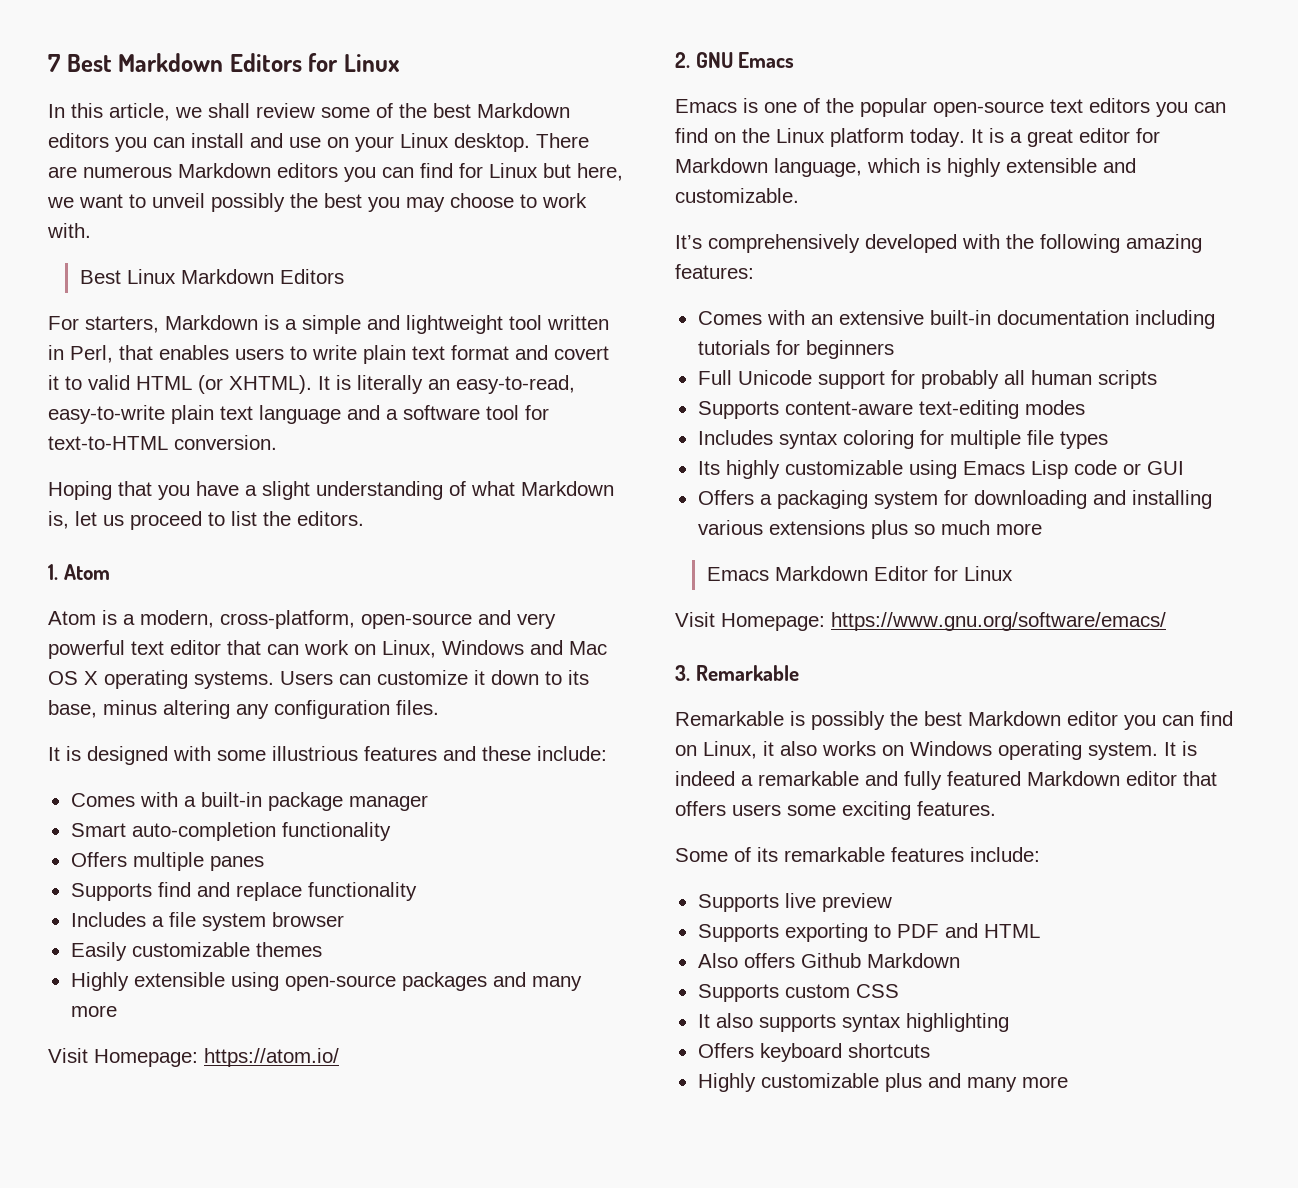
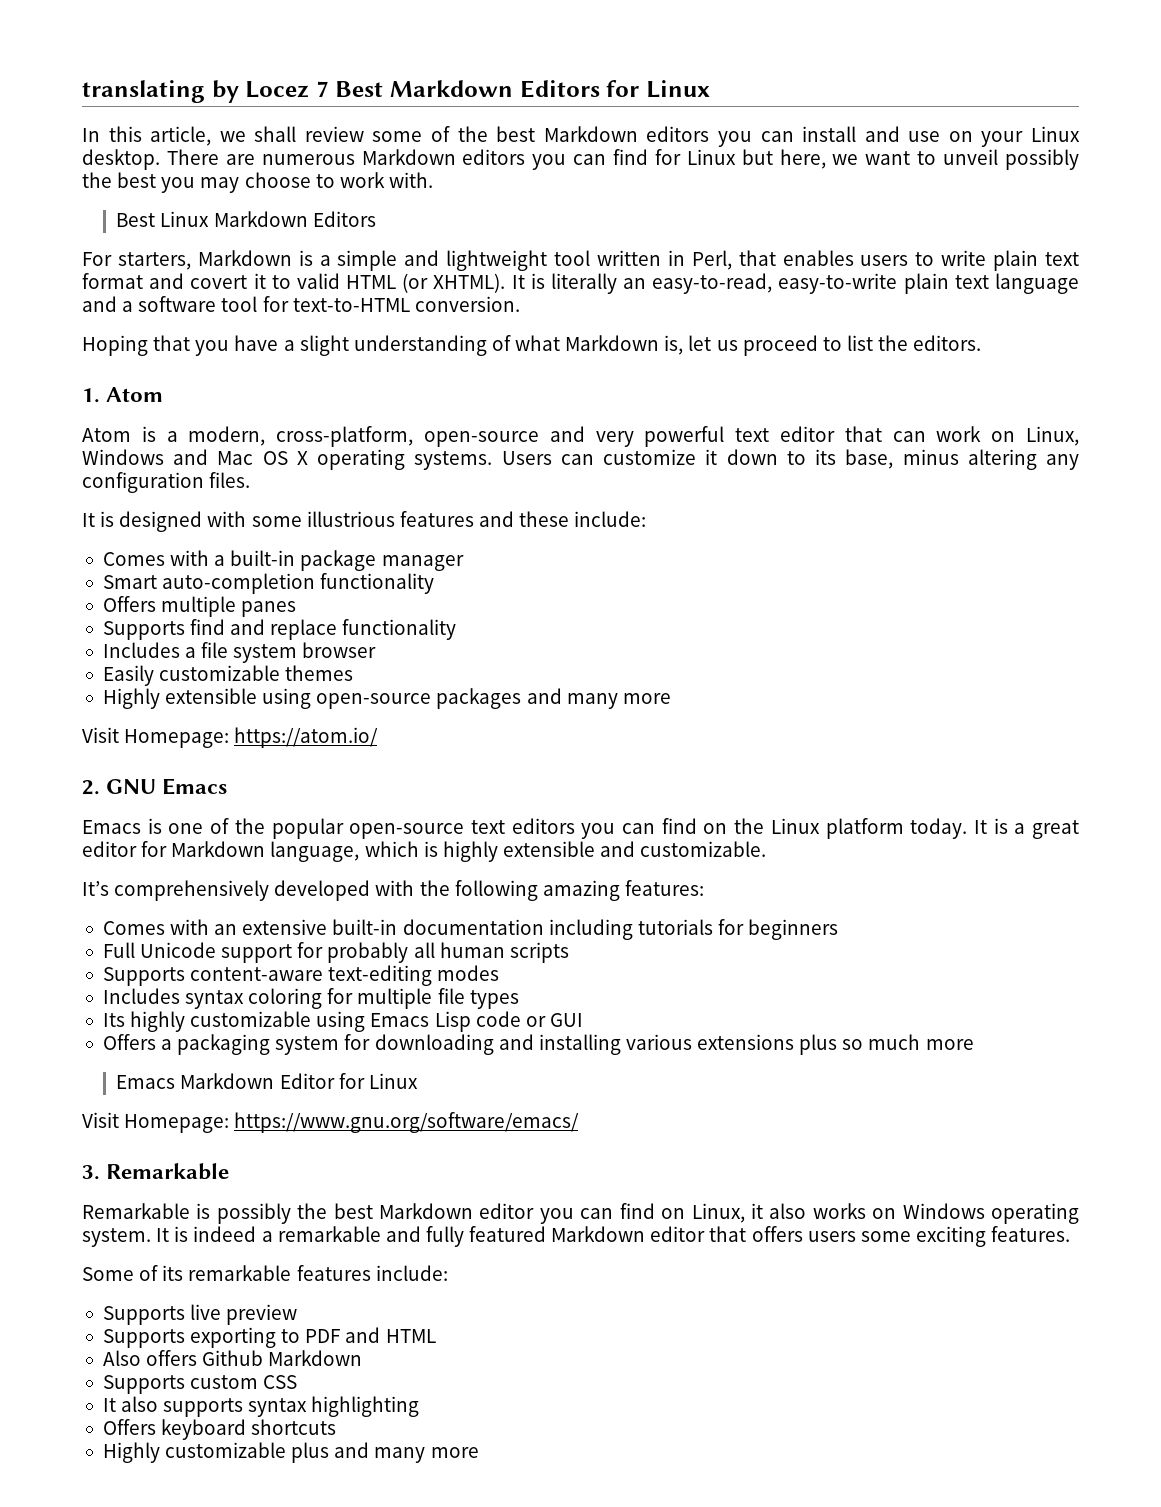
(48, 63) none -> [82,80,310,103] translating by Locez

